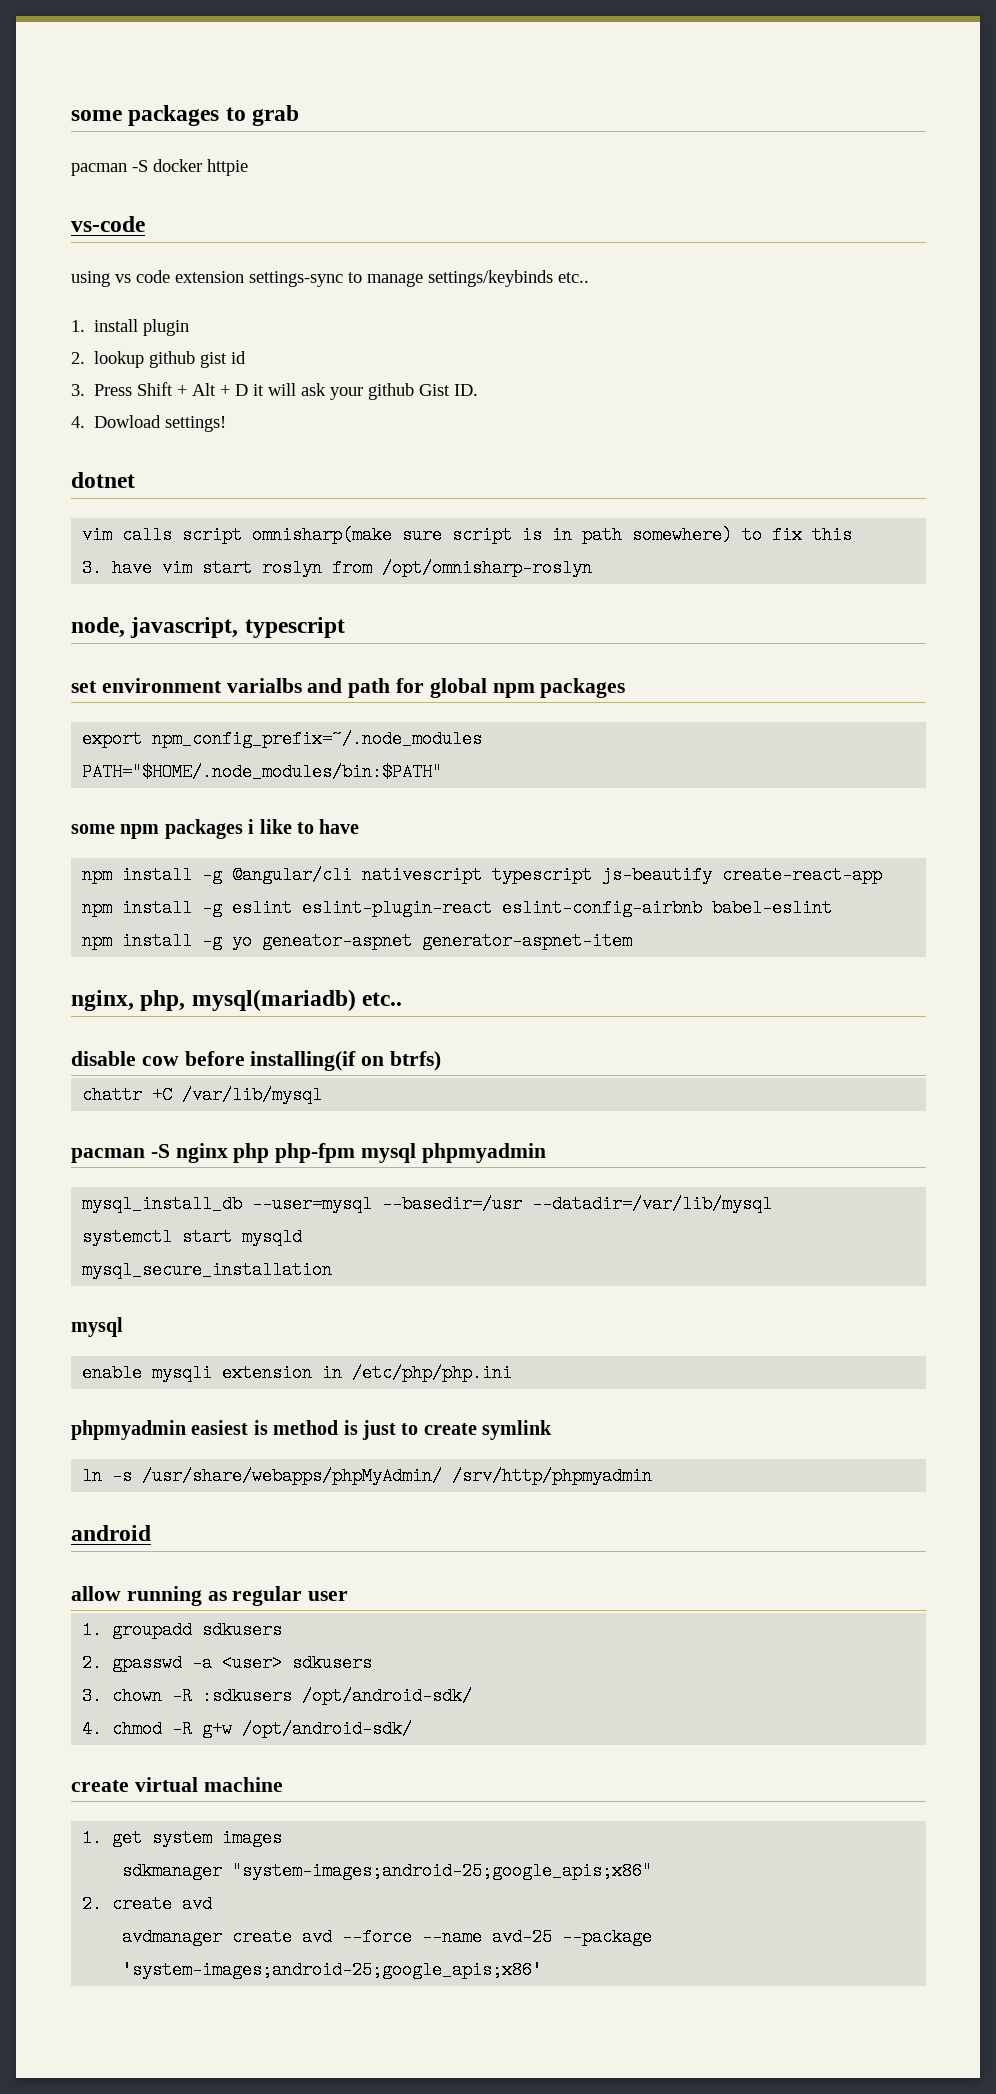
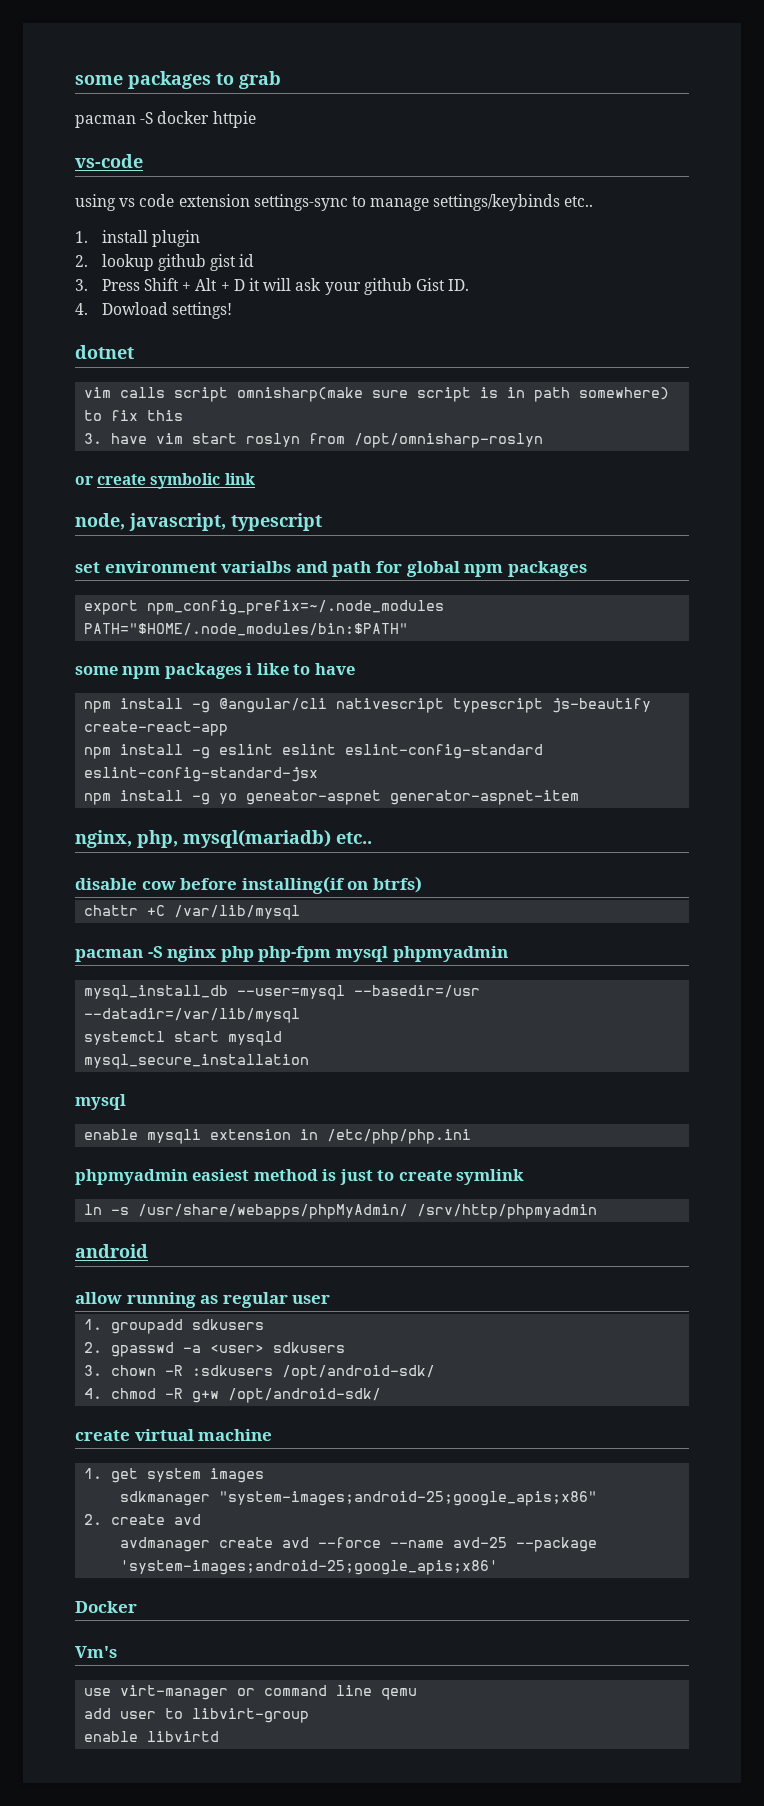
(593, 568) none -> [75,473,255,489] // or create symbolic link
[302,899,833,917] eslint-plugin-react eslint-config-airbnb babel-eslint -> [282,744,544,759] [84,767,319,782] eslint eslint-config-standard eslint-config-standard-jsx
[253,1420,268,1435] is -> (250, 1175) none
(543, 1970) none -> [75,1601,137,1613] [75,1646,117,1658] [84,1685,418,1700] [84,1708,310,1723] [84,1731,220,1742] // Docker // Vm's // use virt-manager or command line qemu // add user to libvirt-group // enable libvirtd

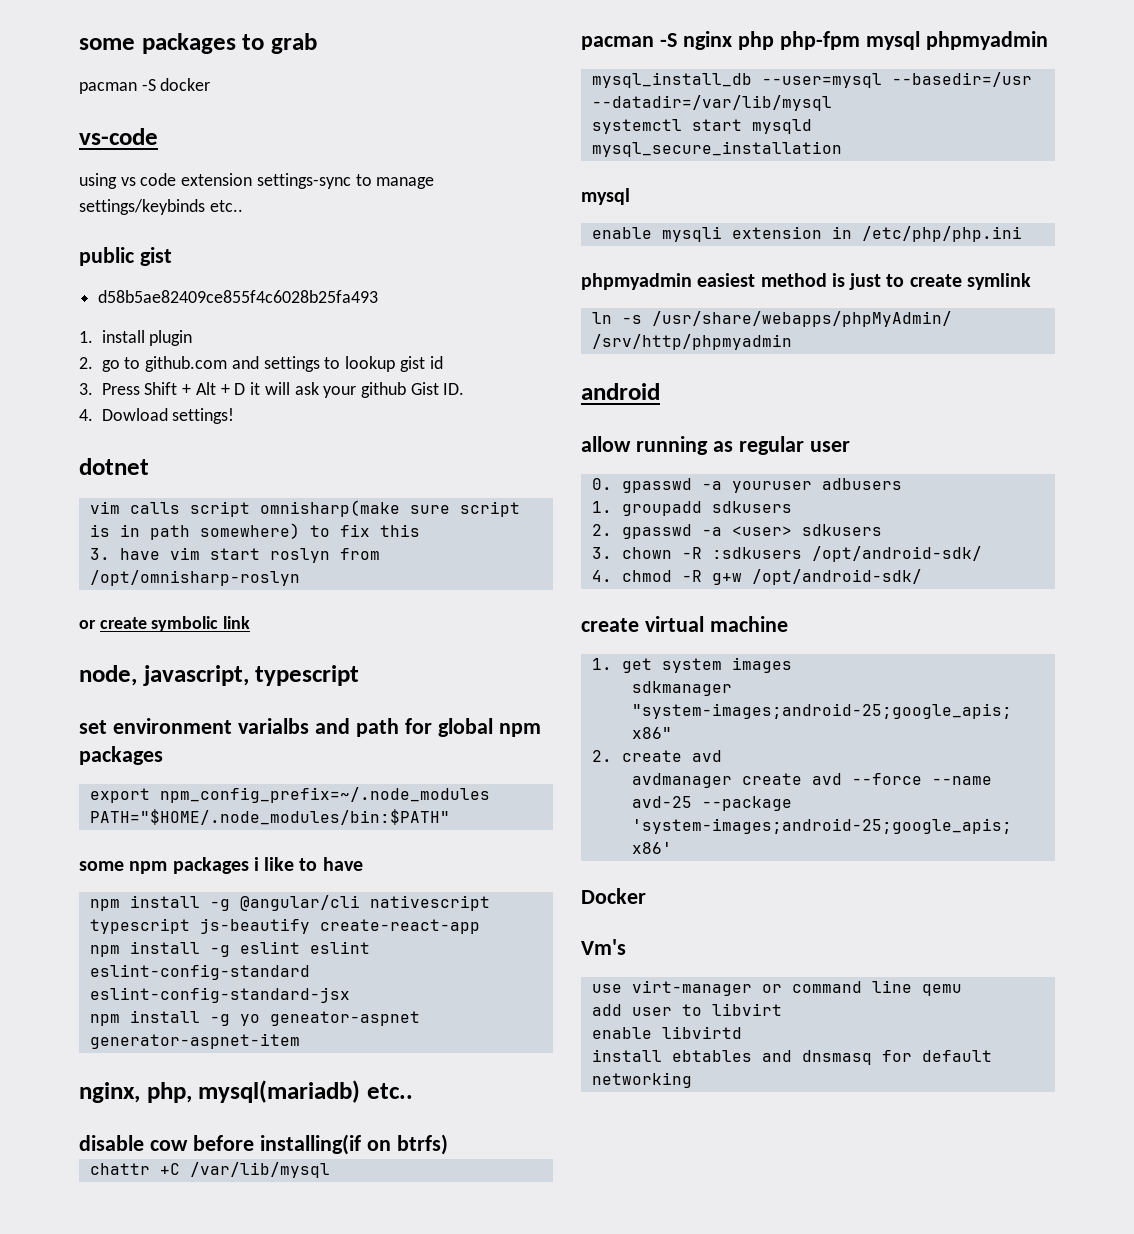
[212,111,256,128] httpie -> (211, 84) none
(594, 201) none -> [79,247,172,266] [98,290,379,303] // public gist // d58b5ae82409ce855f4c6028b25fa493
[101,254,207,271] lookup github -> [101,356,396,372] go to github.com and settings to lookup
(331, 1299) none -> [591,478,902,493] // 0. gpasswd -a youruser adbusers
[192,1708,310,1723] libvirt-group -> [711,1003,782,1016] libvirt
(220, 1736) none -> [591,1049,992,1065] [591,1072,692,1088] // install ebtables and dnsmasq for default networking

